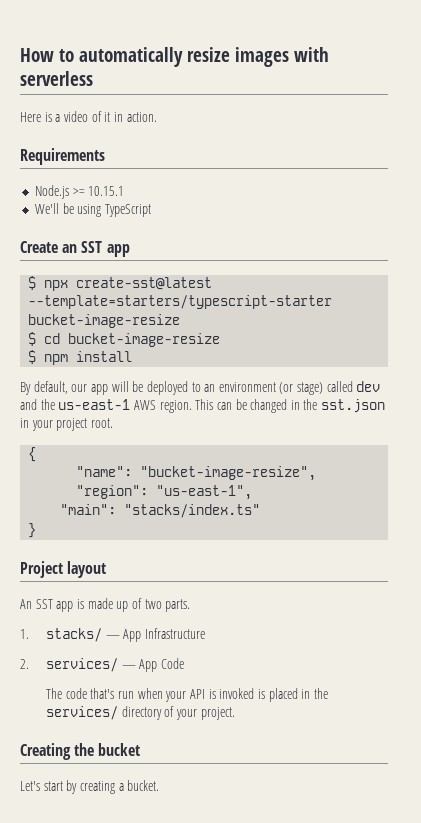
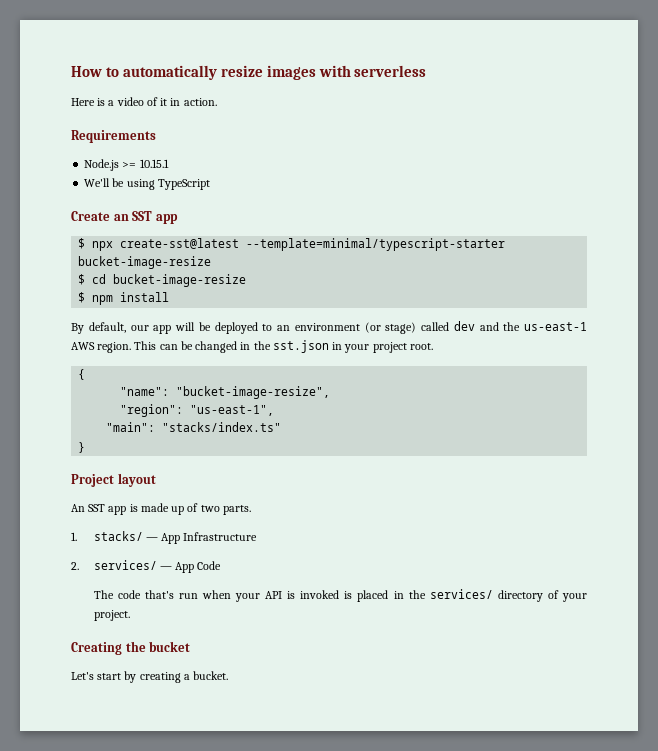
[28,295,333,309] --template=starters/typescript-starter -> [246,238,506,251] --template=minimal/typescript-starter

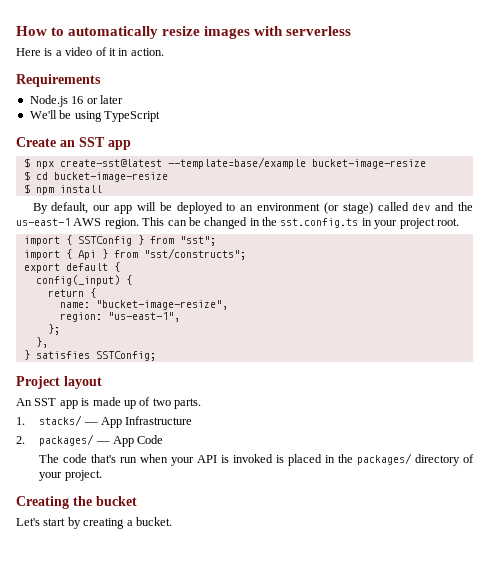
[122,159,169,168] >= 10.15.1 -> [71,95,123,104] 16 or later
[246,238,506,251] --template=minimal/typescript-starter -> [167,157,306,169] --template=base/example
[272,340,329,353] sst.json -> [280,218,359,228] sst.config.ts
[78,369,86,380] [120,387,170,396] { // "name": -> [23,235,216,246] [23,248,246,260] [23,262,120,273] [35,275,132,286] [47,288,96,298] [59,302,90,308] import { SSTConfig } from "sst"; // import { Api } from "sst/constructs"; // export default { // config(_input) { // return { // name:
[120,404,184,417] "region": -> [59,312,102,322] region:
[106,422,282,432] [78,442,86,453] "main": "stacks/index.ts" // } -> [47,324,60,335] [35,337,48,348] [23,350,156,361] }; // }, // } satisfies SSTConfig;
[93,560,157,570] services/ -> [39,434,95,446] packages/
[429,589,493,599] services/ -> [357,453,413,465] packages/

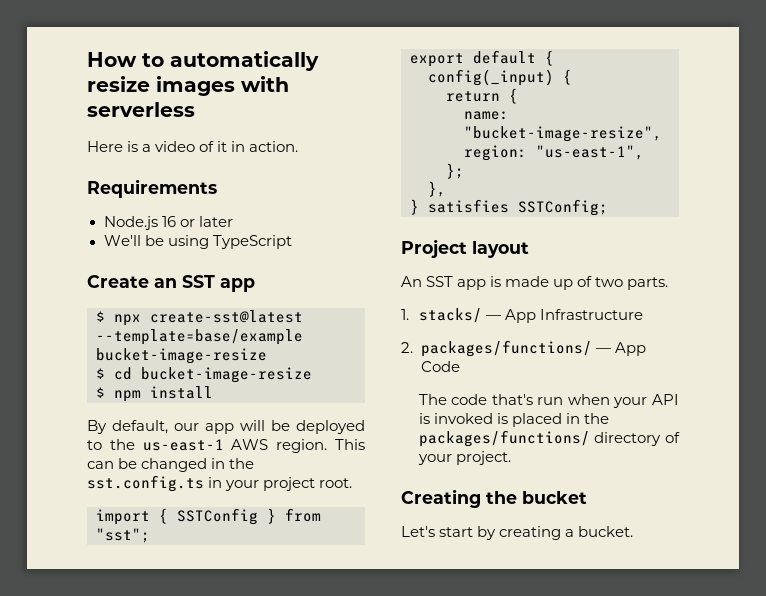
[240,202,455,214] an environment (or stage) called dev and -> (102, 445) none
[23,248,246,260] // import { Api } from "sst/constructs"; -> (150, 535) none
[39,434,95,446] packages/ -> [420,340,592,357] packages/functions/
[357,453,413,465] packages/ -> [418,430,590,447] packages/functions/

